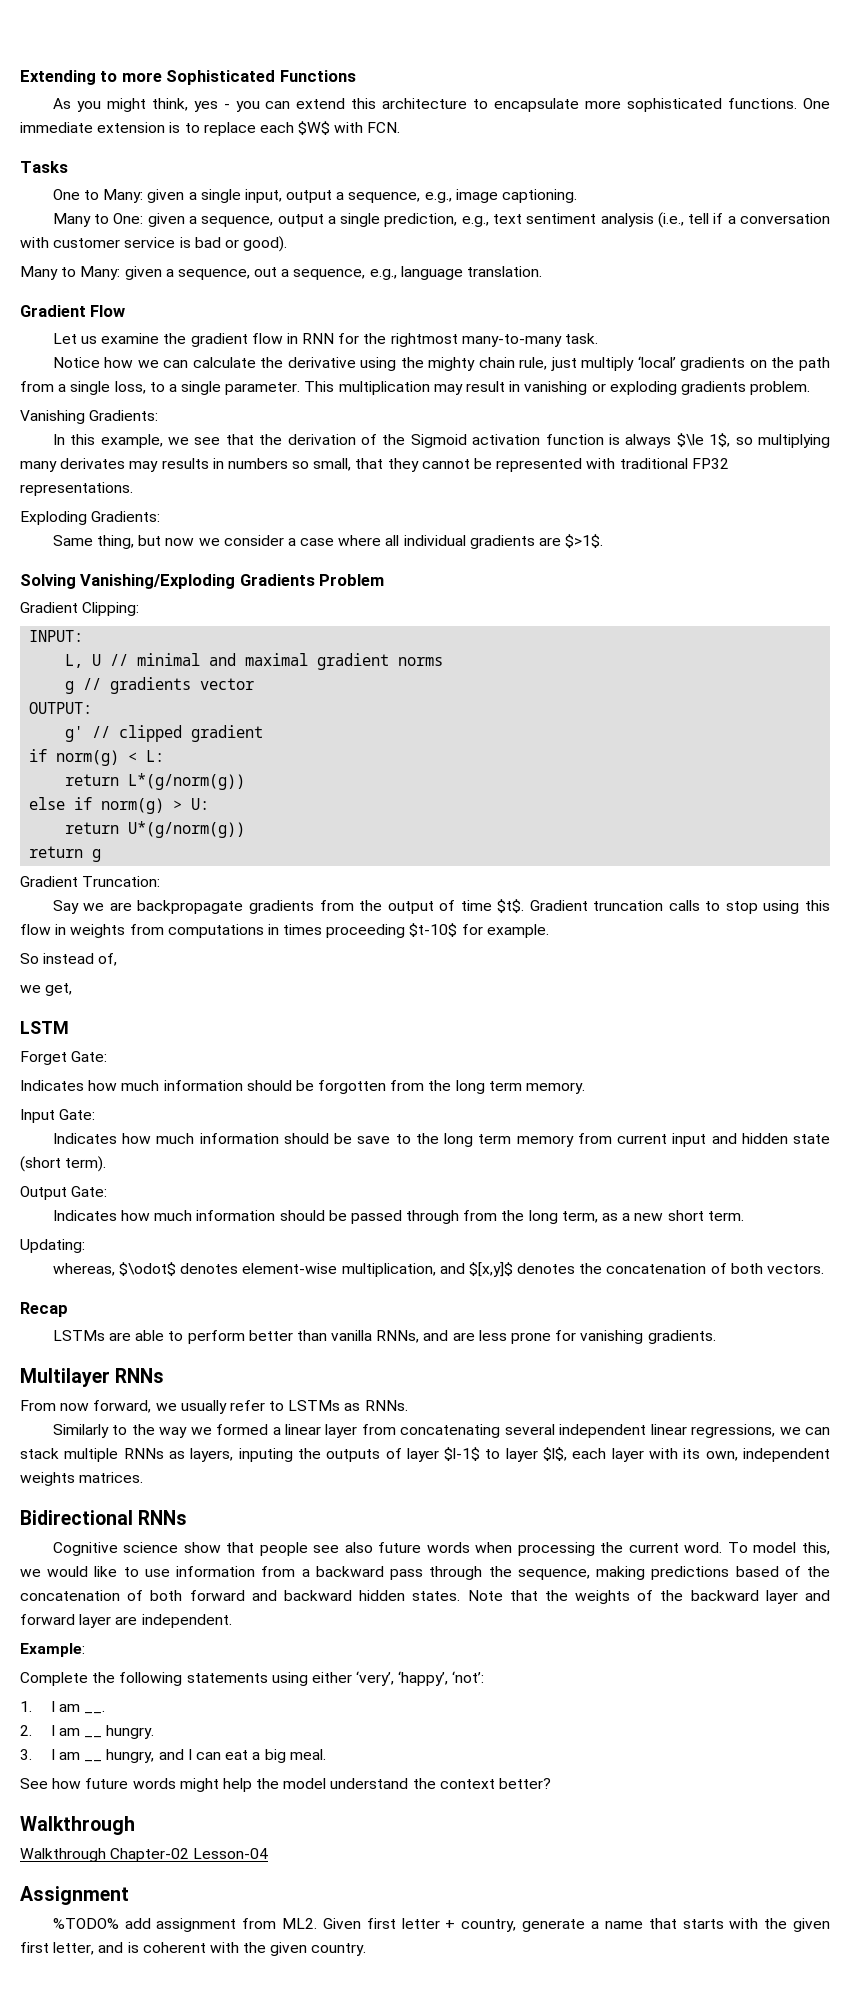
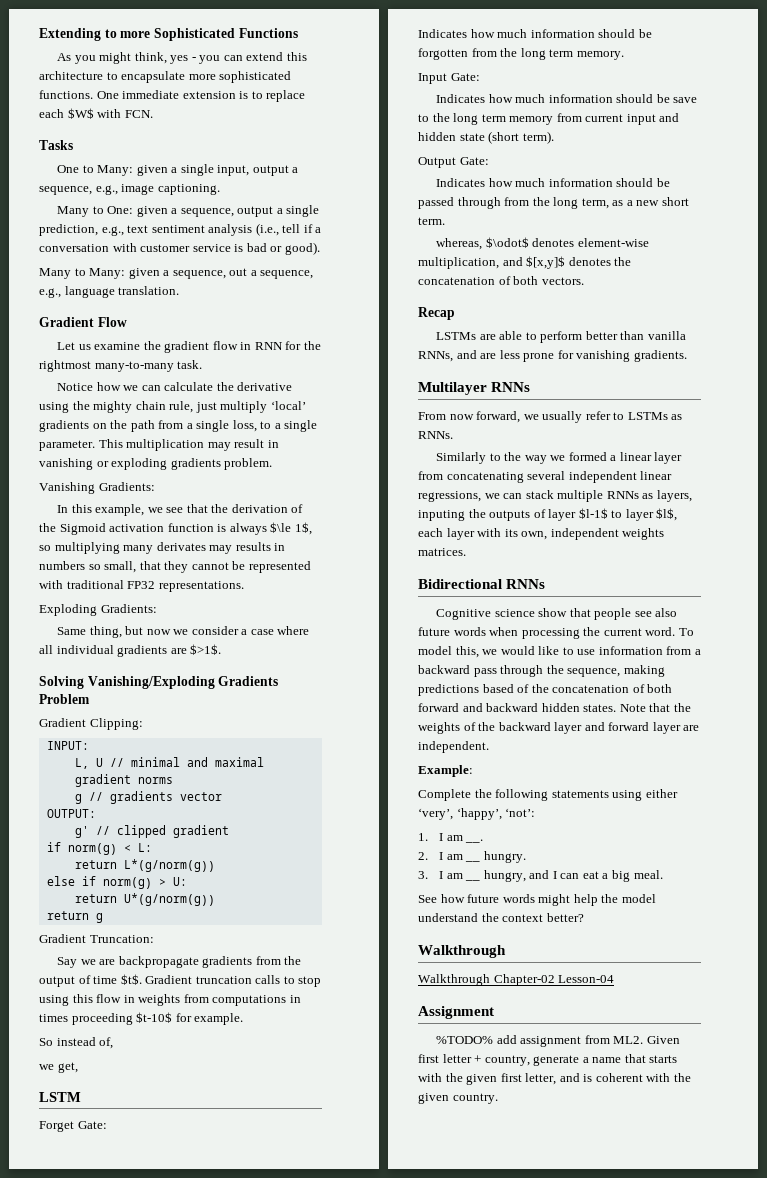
[20,1239,85,1253] // Updating: -> (445, 221) none

